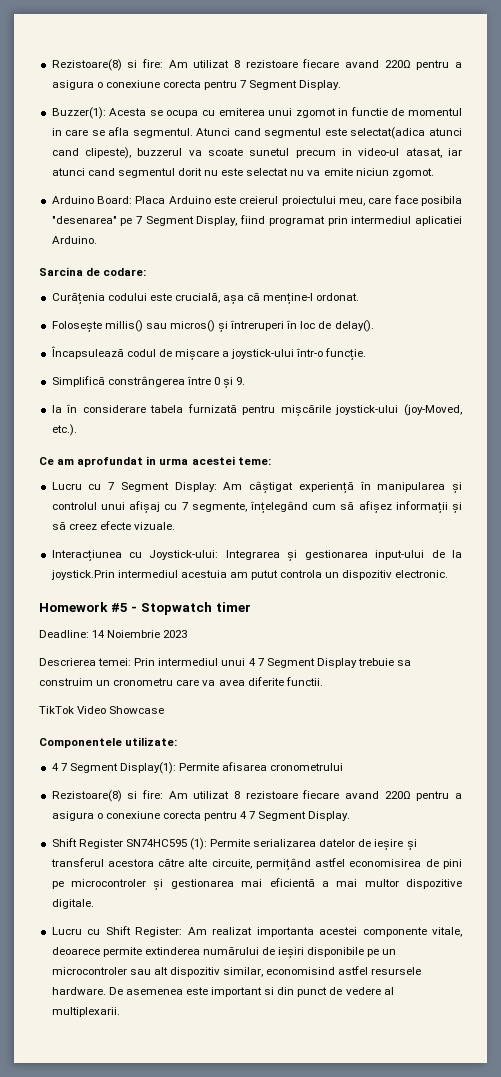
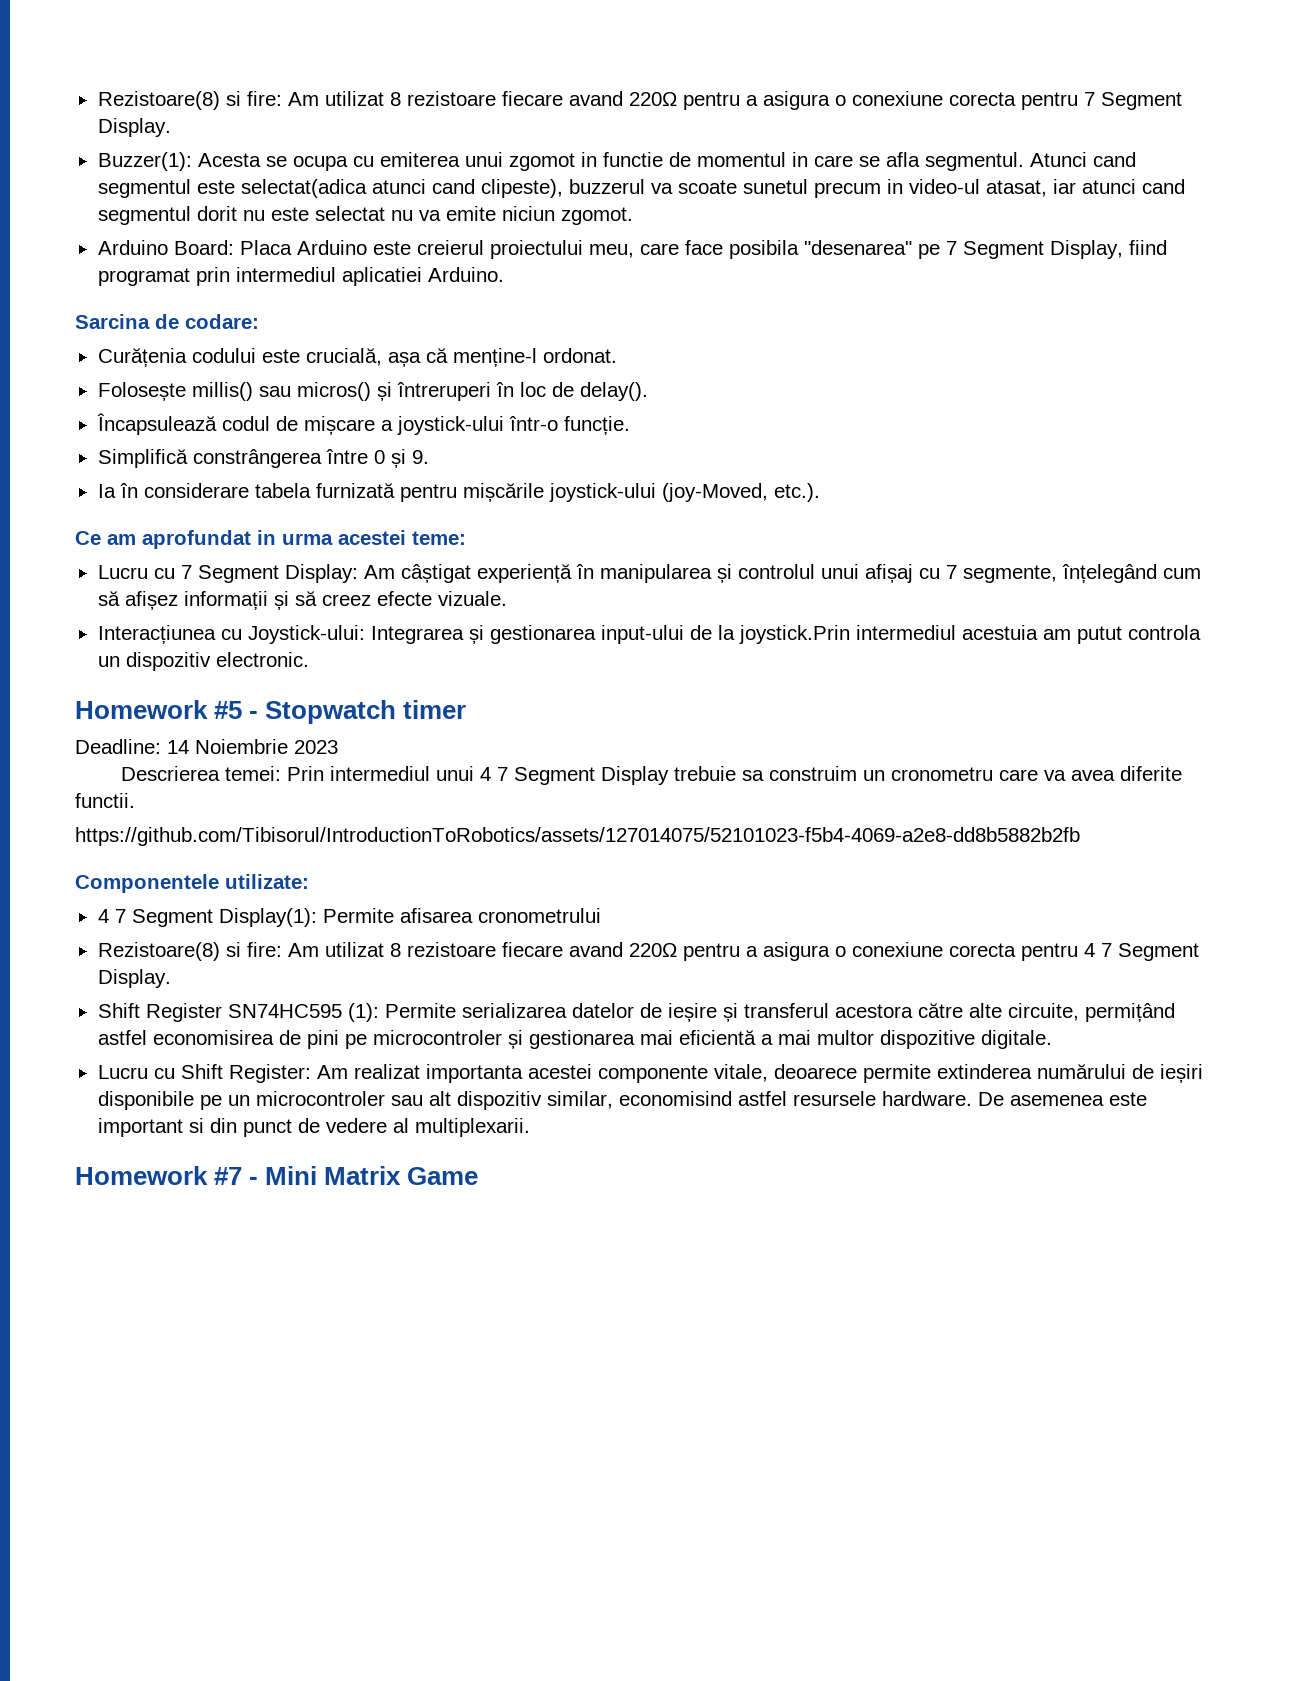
[39,706,165,714] TikTok Video Showcase -> [75,827,1080,846] https://github.com/Tibisorul/IntroductionToRobotics/assets/127014075/52101023-f5b4-4069-a2e8-dd8b5882b2fb
(120, 1012) none -> [75,1166,479,1185] // Homework #7 - Mini Matrix Game

